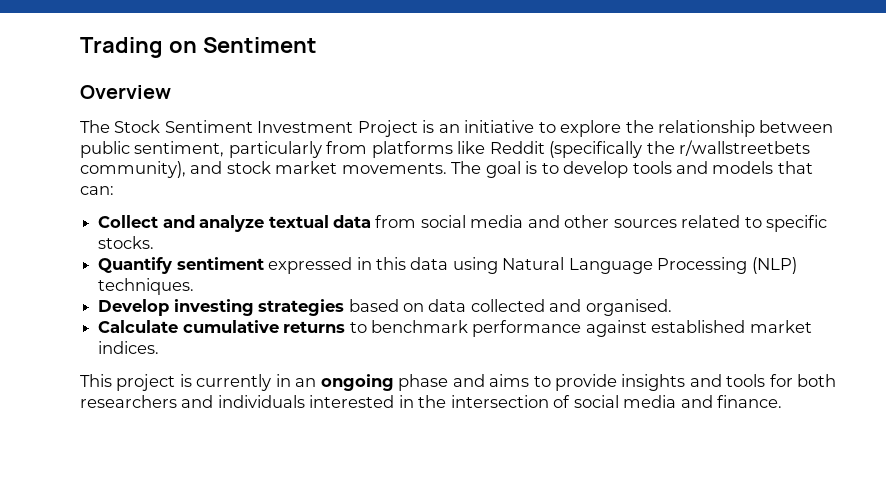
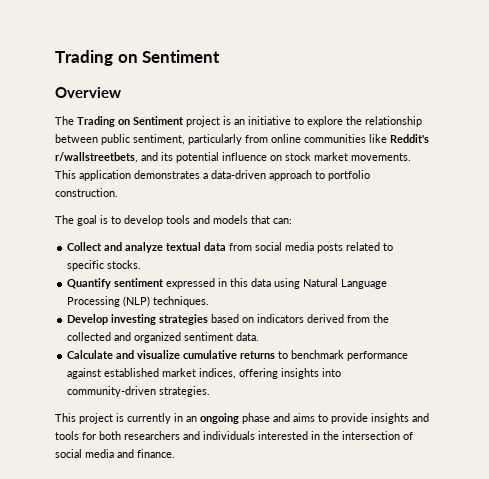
[114,120,418,137] Stock Sentiment Investment Project -> [77,116,220,127] Trading on Sentiment project
[371,140,811,158] [80,161,447,178] platforms like Reddit (specifically the r/wallstreetbets community), and stock market movements. -> [271,134,429,143] [55,152,411,163] [55,170,370,181] [55,188,118,197] online communities like Reddit's r/wallstreetbets, and its potential influence on stock market movements. This application demonstrates a data-driven approach to portfolio construction. //
[527,215,677,228] and other sources -> [317,243,344,253] posts
[428,299,672,316] data collected and organised. -> [257,314,390,323] [67,332,260,343] indicators derived from the collected and organized sentiment data.
(179, 326) none -> [116,350,181,359] and visualize
[98,341,160,354] indices. -> [199,368,342,379] [67,386,211,397] indices, offering insights into community-driven strategies.

